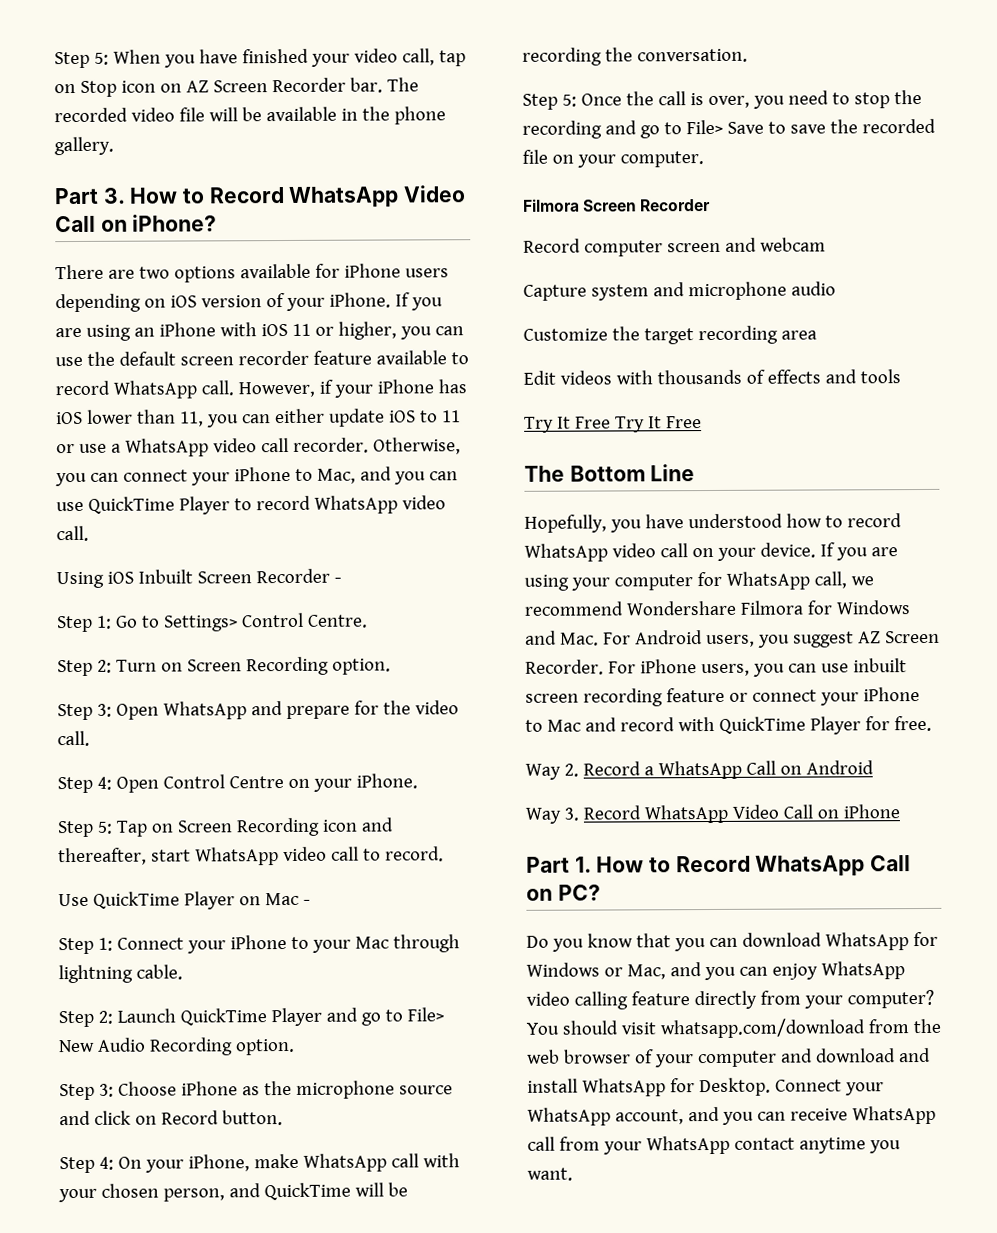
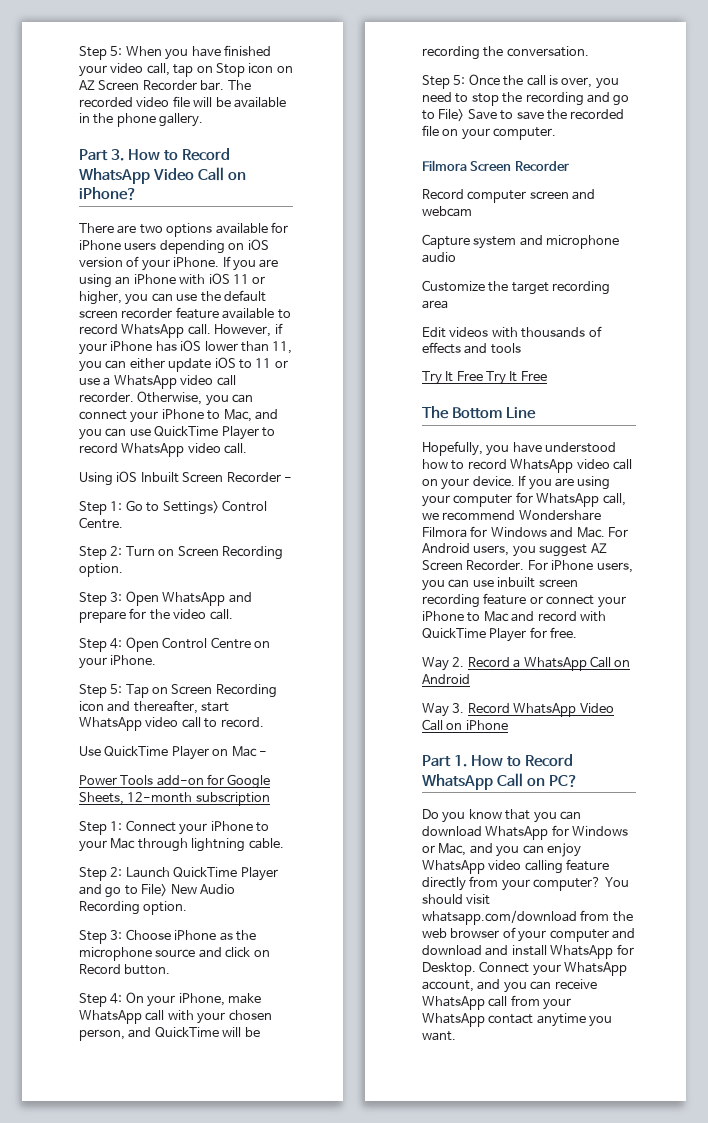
(311, 902) none -> [79,774,271,789] [79,792,270,806] // Power Tools add-on for Google Sheets, 12-month subscription

